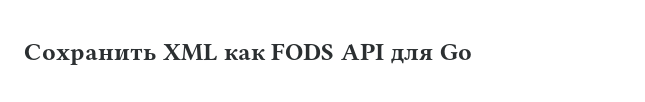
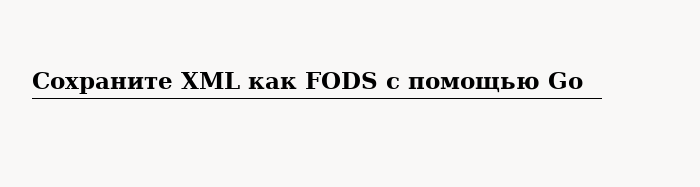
[24,44,156,65] Сохранить -> [32,72,173,94] Сохраните
[341,43,433,64] API для -> [386,76,540,93] с помощью

